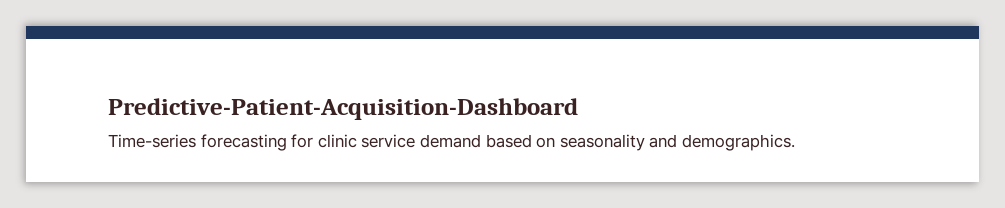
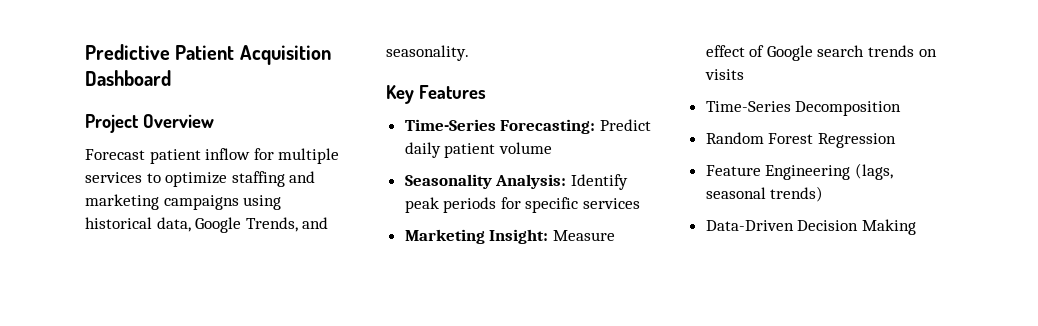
[108,98,578,120] [108,134,795,151] Predictive-Patient-Acquisition-Dashboard // Time-series forecasting for clinic service demand based on seasonality and demographics. -> [85,44,331,65] [85,70,171,86] [85,114,214,133] [85,148,340,164] [85,171,316,187] [85,194,282,210] [85,217,329,233] [386,45,469,61] [386,85,486,104] [404,119,651,134] [404,142,552,158] [404,174,628,190] [404,197,641,213] [404,229,615,244] [705,45,937,61] [704,69,744,80] [705,101,902,116] [705,132,896,148] [705,163,893,180] [705,186,824,202] [705,219,916,235] Predictive Patient Acquisition Dashboard // Project Overview // Forecast patient inflow for multiple services to optimize staffing and marketing campaigns using historical data, Google Trends, and seasonality. // Key Features // Time-Series Forecasting: Predict daily patient volume // Seasonality Analysis: Identify peak periods for specific services // Marketing Insight: Measure effect of Google search trends on visits // Time-Series Decomposition // Random Forest Regression // Feature Engineering (lags, seasonal trends) // Data-Driven Decision Making

